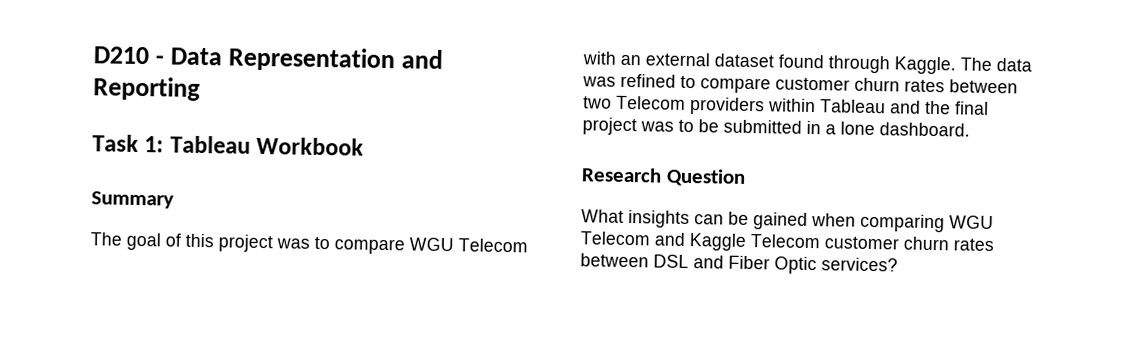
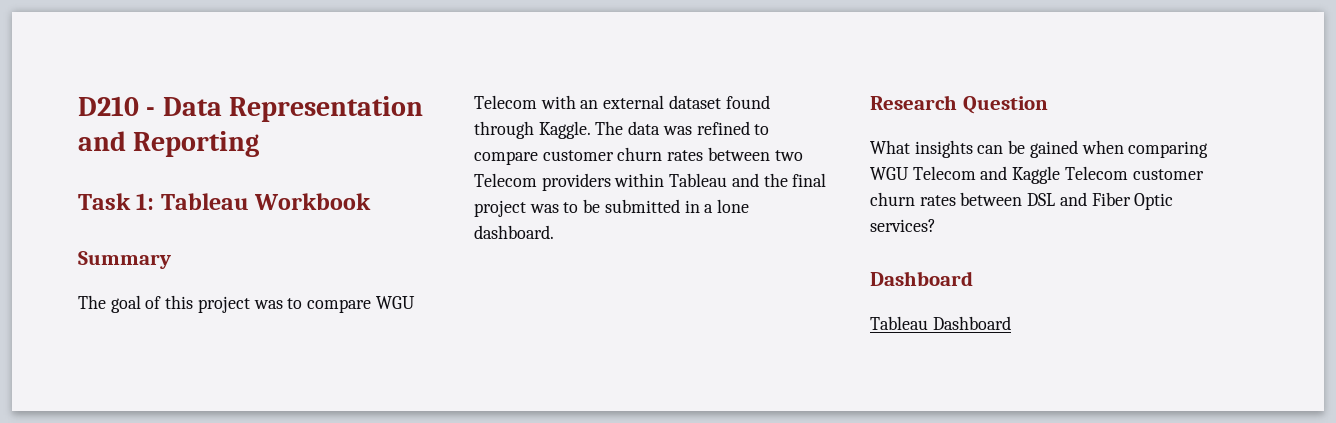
(898, 264) none -> [870,271,973,286] [870,316,1011,330] // Dashboard // Tableau Dashboard

